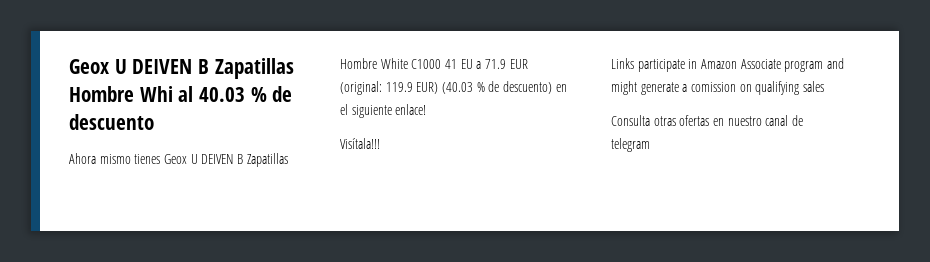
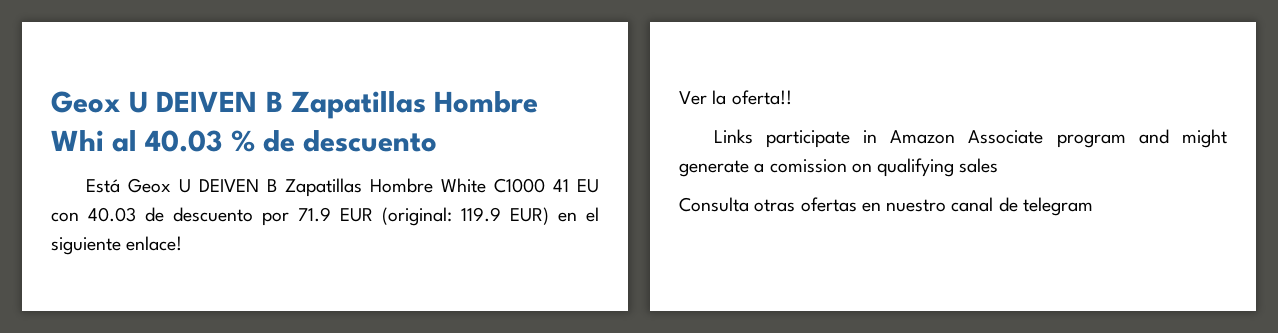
[69,153,161,164] Ahora mismo tienes -> [85,179,120,193] Está
[476,61,482,69] a -> [51,207,289,226] con 40.03 de descuento por
[441,81,552,94] (40.03 % de descuento) -> (549, 216) none
[340,138,380,149] Visítala!!! -> [679,90,792,105] Ver la oferta!!

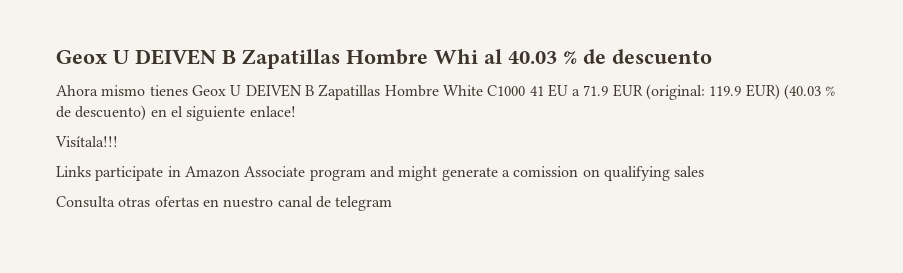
[85,179,120,193] Está -> [56,85,188,96] Ahora mismo tienes
[51,207,289,226] con 40.03 de descuento por -> [572,89,581,96] a
(549, 216) none -> [784,84,836,100] [56,105,147,121] (40.03 % de descuento)
[679,90,792,105] Ver la oferta!! -> [55,136,118,147] Visítala!!!

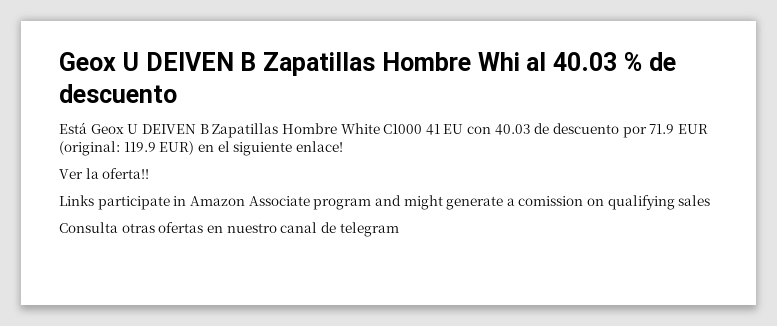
[56,85,188,96] Ahora mismo tienes -> [59,122,87,134] Está
[572,89,581,96] a -> [467,123,647,138] con 40.03 de descuento por
[784,84,836,100] [56,105,147,121] (40.03 % de descuento) -> (195, 148) none
[55,136,118,147] Visítala!!! -> [59,168,150,179] Ver la oferta!!

